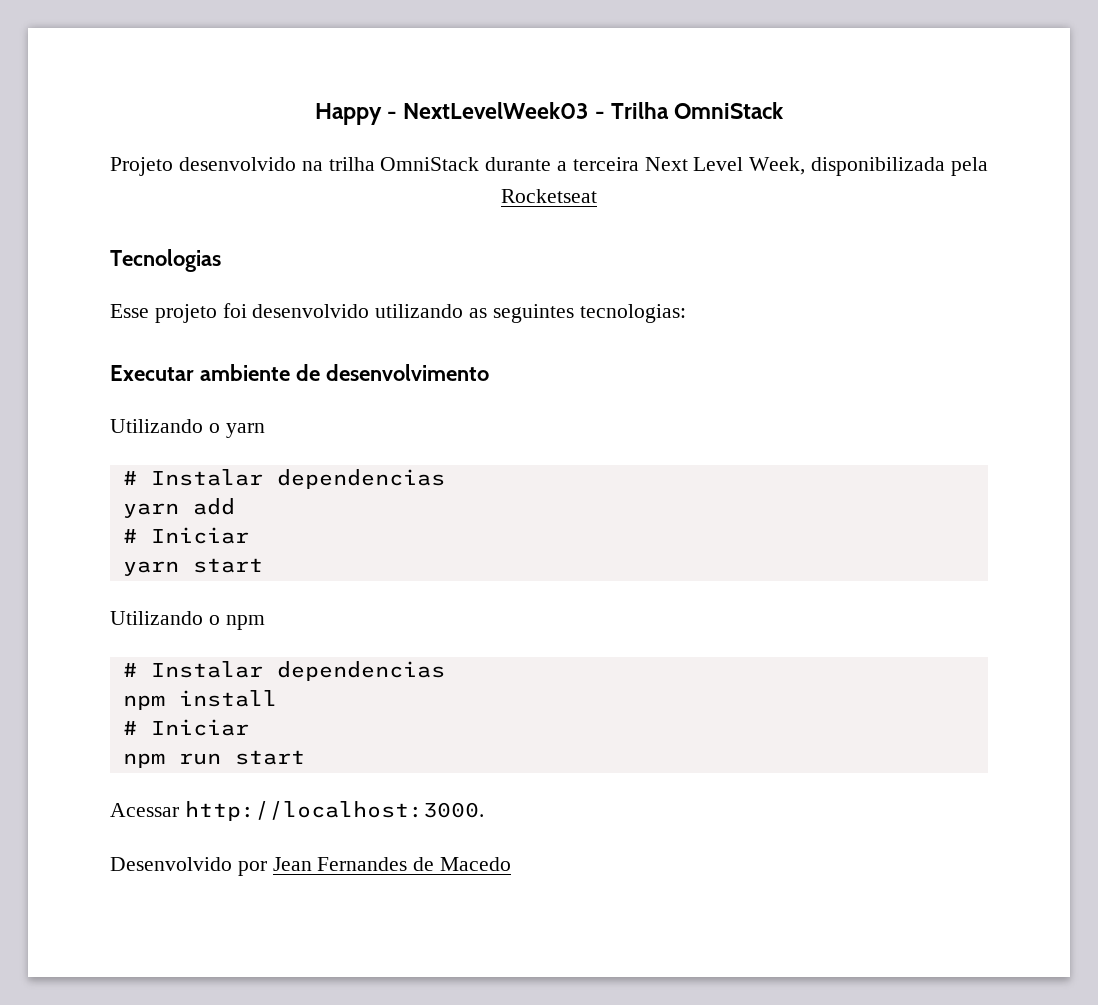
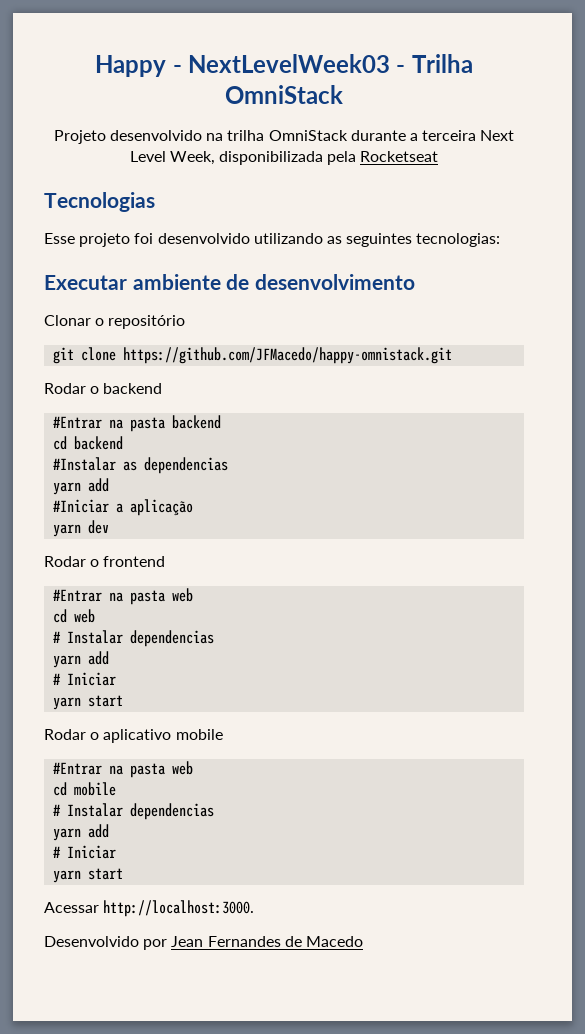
[110,419,265,438] [122,469,445,489] [122,498,235,518] [122,527,249,544] [122,558,263,576] [110,611,265,630] [122,661,445,681] [122,690,277,710] [122,719,249,736] [122,753,221,768] Utilizando o yarn // # Instalar dependencias // yarn add // # Iniciar // yarn start // Utilizando o npm // # Instalar dependencias // npm install // # Iniciar // npm run -> [44,315,186,329] [53,347,453,364] [44,383,163,394] [53,415,222,432] [53,436,124,450] [53,457,229,474] [53,478,110,495] [53,499,194,516] [53,520,110,537] [44,556,166,567] [53,588,194,605] [53,609,96,623] [53,630,215,647] [53,651,110,668] [53,672,117,686] [53,695,124,710] [44,729,223,743] [53,761,194,778] [53,782,117,796] [53,803,215,820] [53,824,110,841] [53,845,117,859] [53,870,82,883] Clonar o repositório // git clone https://github.com/JFMacedo/happy-omnistack.git // Rodar o backend // #Entrar na pasta backend // cd backend // #Instalar as dependencias // yarn add // #Iniciar a aplicação // yarn dev // Rodar o frontend // #Entrar na pasta web // cd web // # Instalar dependencias // yarn add // # Iniciar // yarn start // Rodar o aplicativo mobile // #Entrar na pasta web // cd mobile // # Instalar dependencias // yarn add // # Iniciar // yarn

